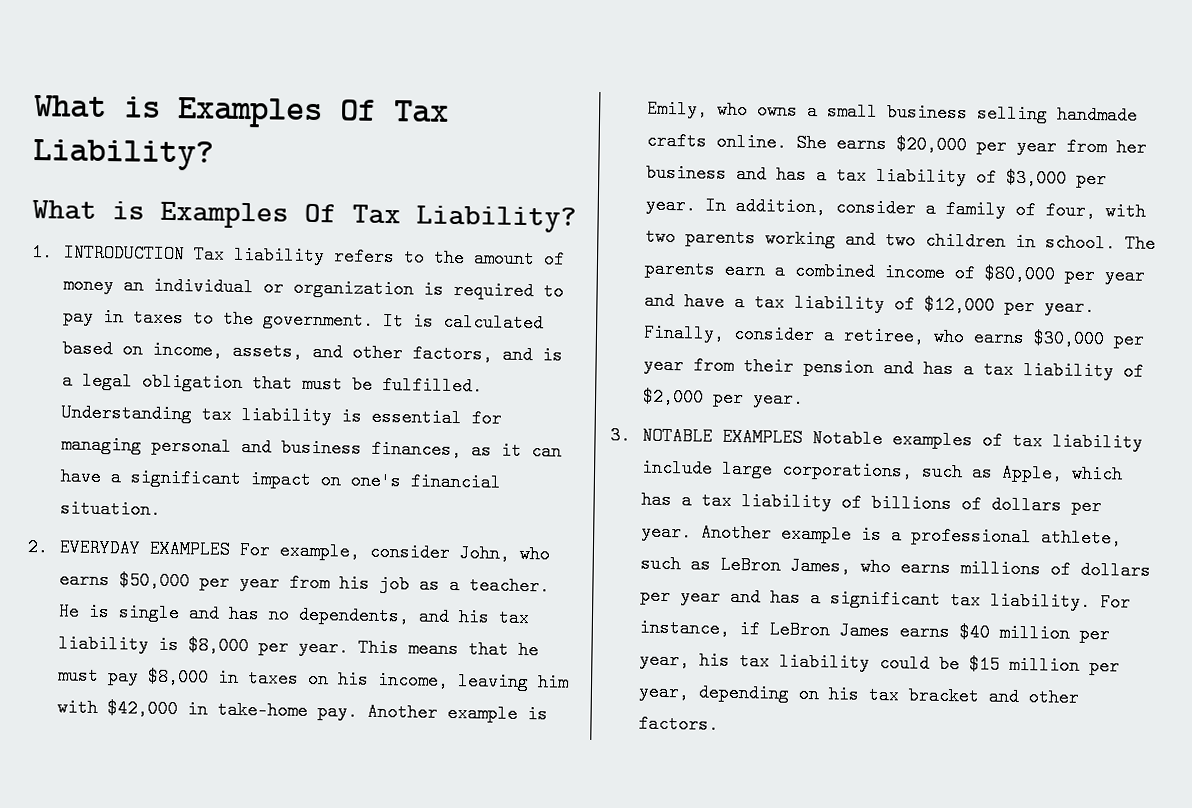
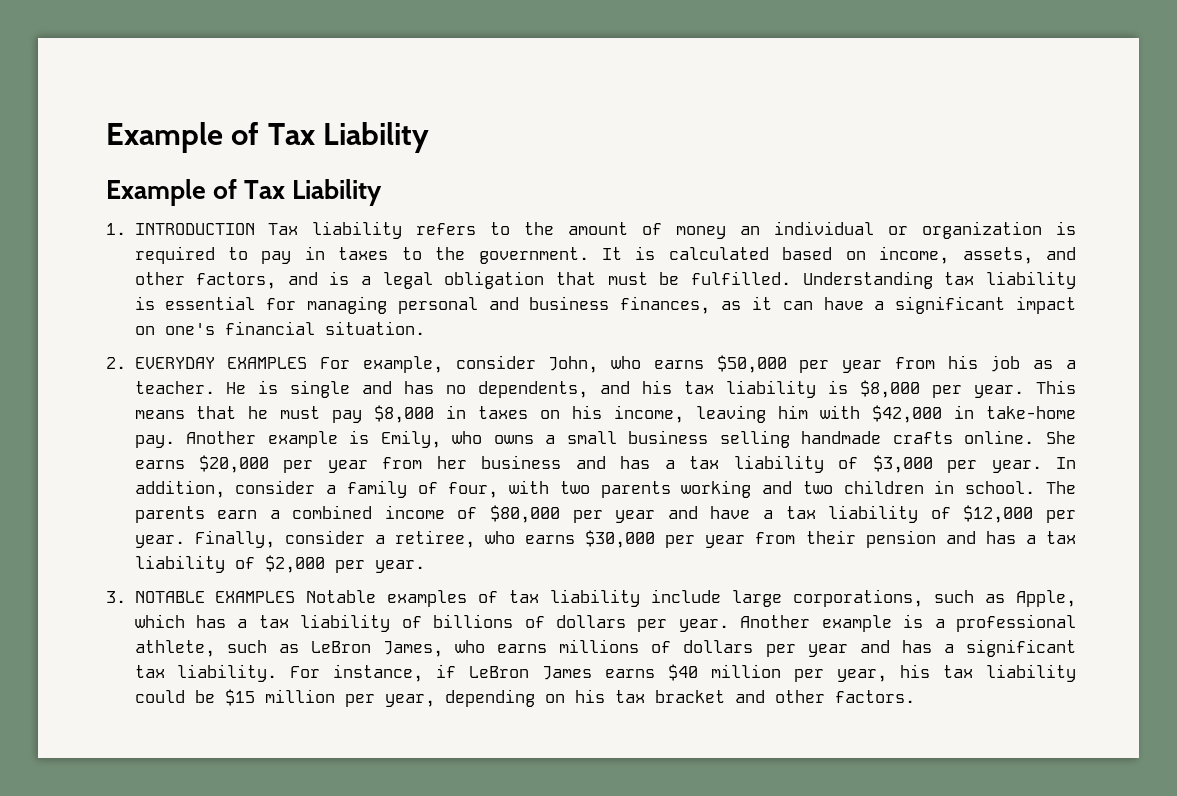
[34,95,449,129] [33,139,214,171] [32,200,577,233] What is Examples Of Tax Liability? // What is Examples Of Tax Liability? -> [106,122,430,153] [106,179,383,206] Example of Tax Liability // Example of Tax Liability

